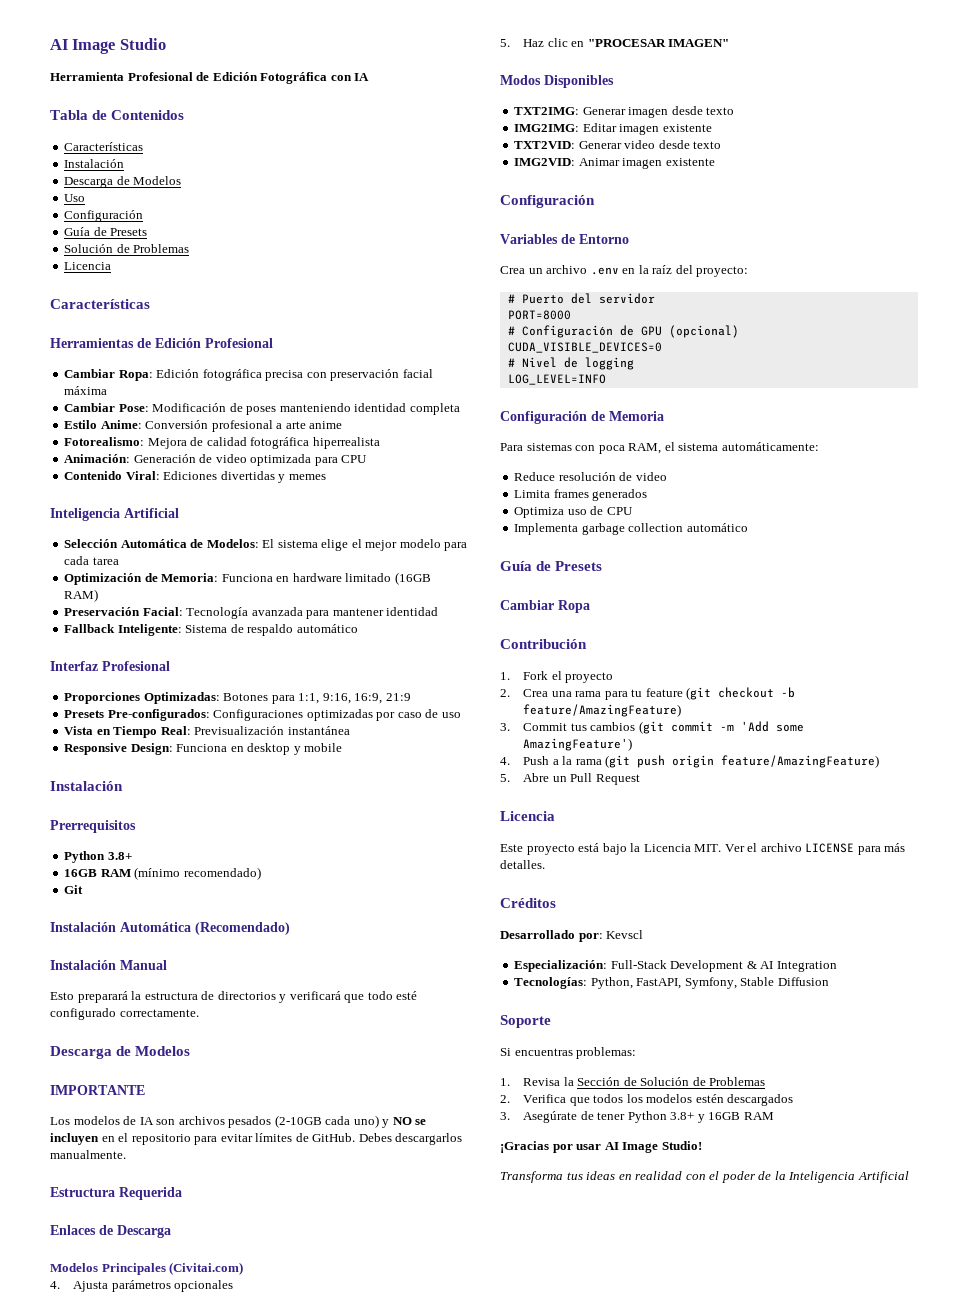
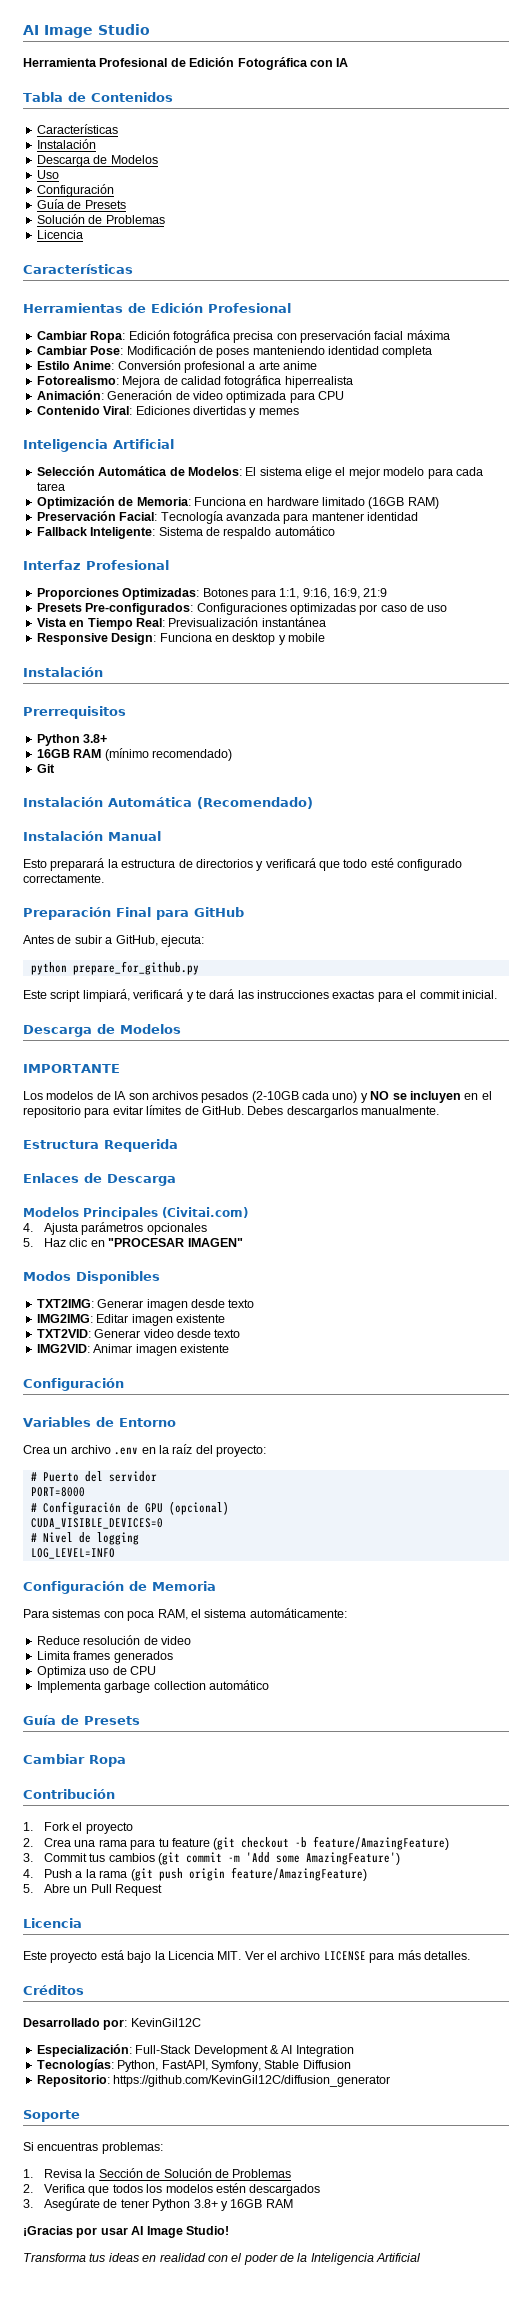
(199, 1013) none -> [23,907,244,920] [23,935,204,947] [30,961,199,975] [23,989,497,1002] // Preparación Final para GitHub // Antes de subir a GitHub, ejecuta: // python prepare_for_github.py // Este script limpiará, verificará y te dará las instrucciones exactas para el commit inicial.
[606,930,644,939] Kevscl -> [130,2018,201,2027] KevinGil12C
(829, 981) none -> [36,2075,391,2087] // Repositorio: https://github.com/KevinGil12C/diffusion_generator

